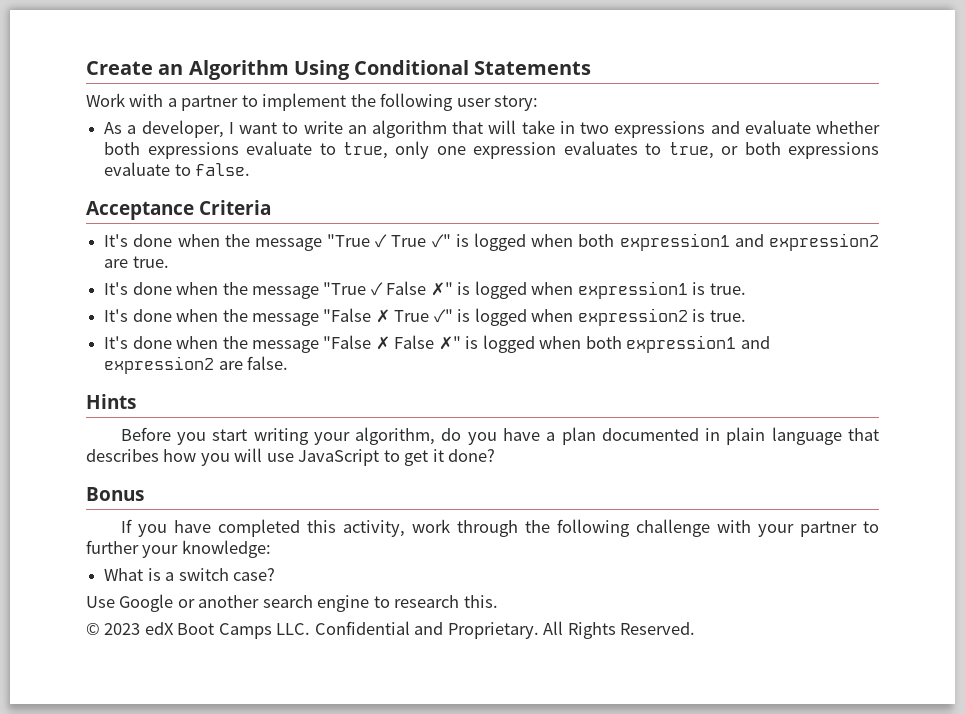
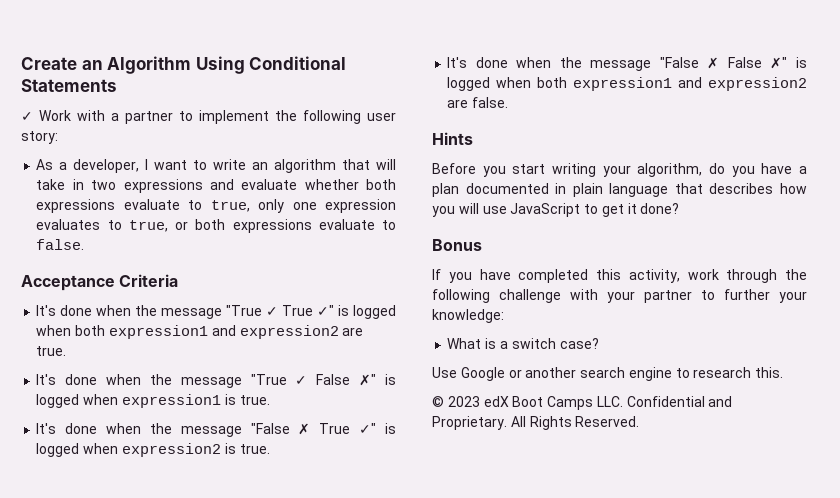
(592, 68) none -> [21,112,33,121] ✓

